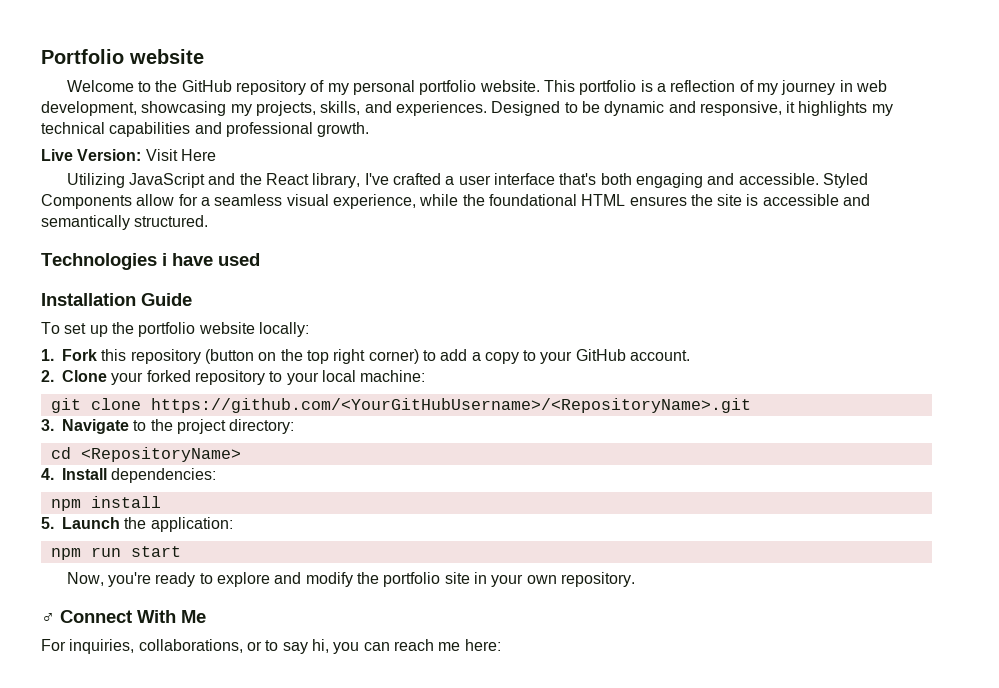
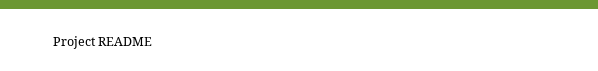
[41,49,204,64] [66,80,887,95] [41,101,893,116] [41,122,370,137] [41,149,216,161] [66,173,868,188] [41,194,871,209] [41,215,209,230] [41,253,260,270] [41,293,192,306] [41,322,309,337] [41,349,691,364] [41,370,426,385] [50,398,751,413] [41,419,295,434] [50,447,241,462] [41,468,217,483] [50,496,161,511] [41,517,233,532] [50,546,181,560] [66,572,635,587] [41,610,206,623] [41,639,501,654] Portfolio website // Welcome to the GitHub repository of my personal portfolio website. This portfolio is a reflection of my journey in web development, showcasing my projects, skills, and experiences. Designed to be dynamic and responsive, it highlights my technical capabilities and professional growth. // Live Version: Visit Here // Utilizing JavaScript and the React library, I've crafted a user interface that's both engaging and accessible. Styled Components allow for a seamless visual experience, while the foundational HTML ensures the site is accessible and semantically structured. // Technologies i have used // Installation Guide // To set up the portfolio website locally: // 1. Fork this repository (button on the top right corner) to add a copy to your GitHub account. // 2. Clone your forked repository to your local machine: // git clone https://github.com/<YourGitHubUsername>/<RepositoryName>.git // 3. Navigate to the project directory: // cd <RepositoryName> // 4. Install dependencies: // npm install // 5. Launch the application: // npm run start // Now, you're ready to explore and modify the portfolio site in your own repository. // ♂ Connect With Me // For inquiries, collaborations, or to say hi, you can reach me here: -> [53,36,153,49] Project README

